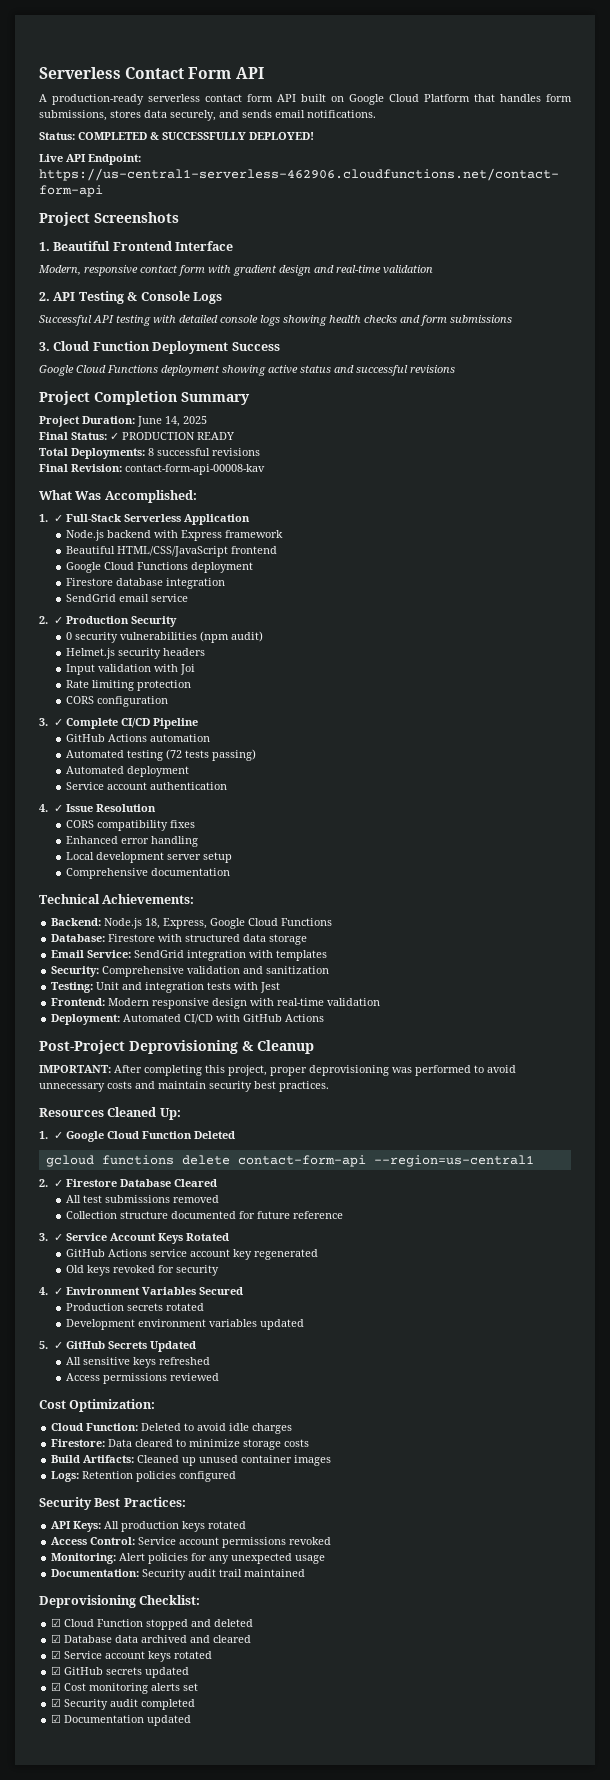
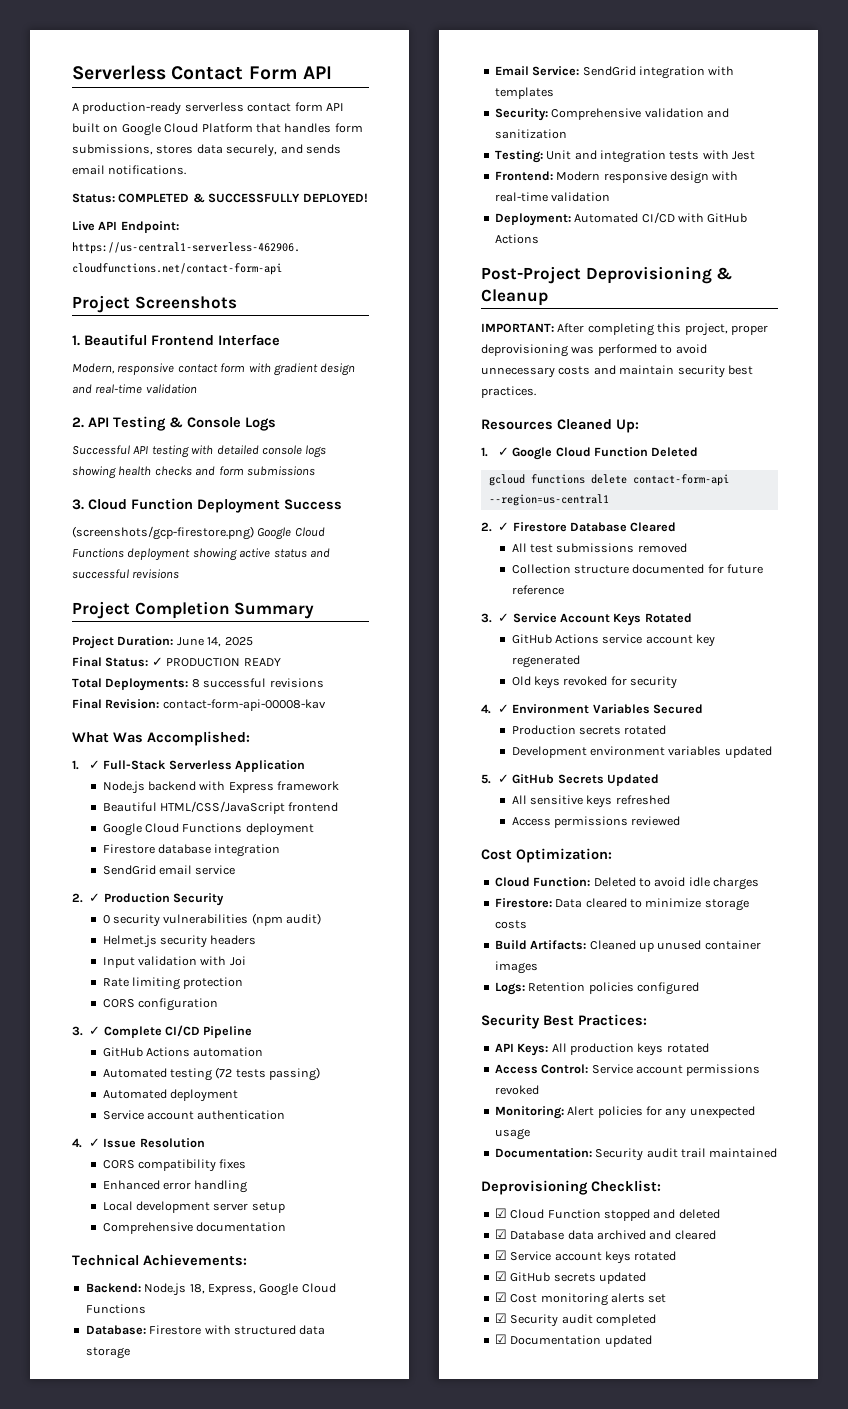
(280, 346) none -> [72,526,254,540] (screenshots/gcp-firestore.png)

